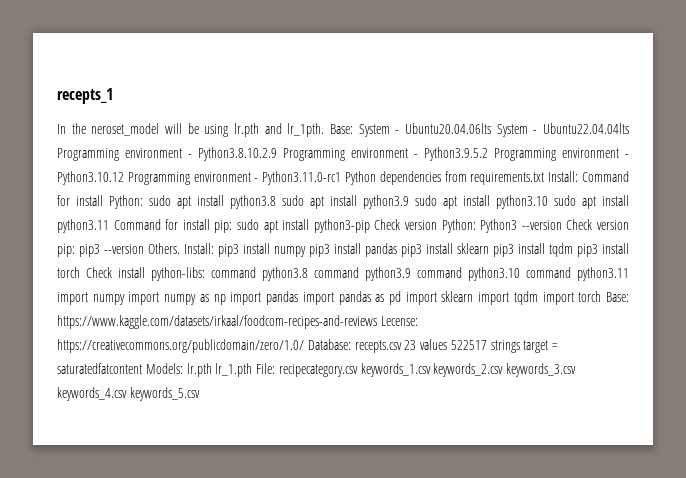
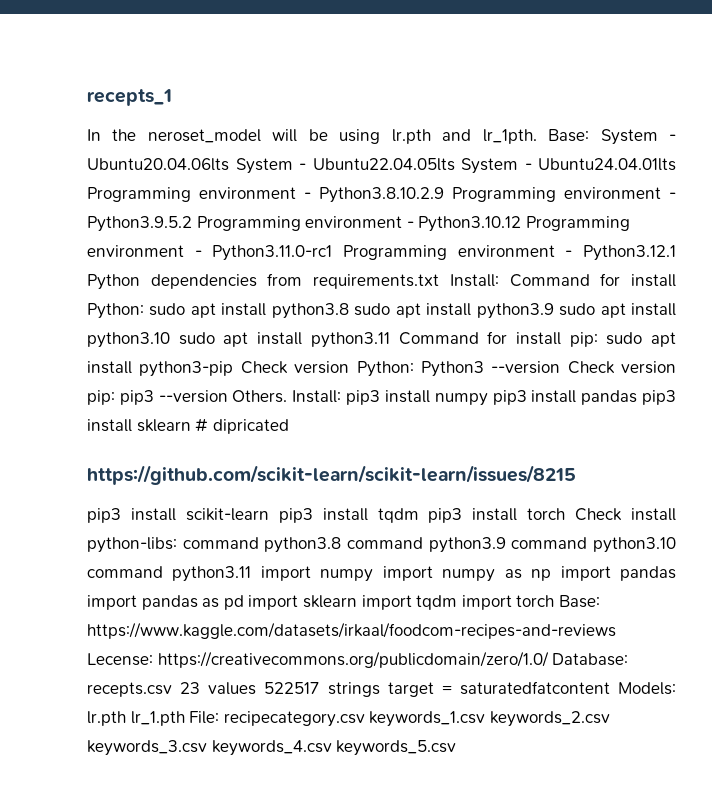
[543,123,629,134] Ubuntu22.04.04lts -> [312,158,676,174] Ubuntu22.04.05lts System - Ubuntu24.04.01lts
(342, 178) none -> [343,245,676,261] Programming environment - Python3.12.1
(489, 248) none -> [195,418,289,434] [87,465,576,485] [87,508,269,523] # dipricated // https://github.com/scikit-learn/scikit-learn/issues/8215 // pip3 install scikit-learn

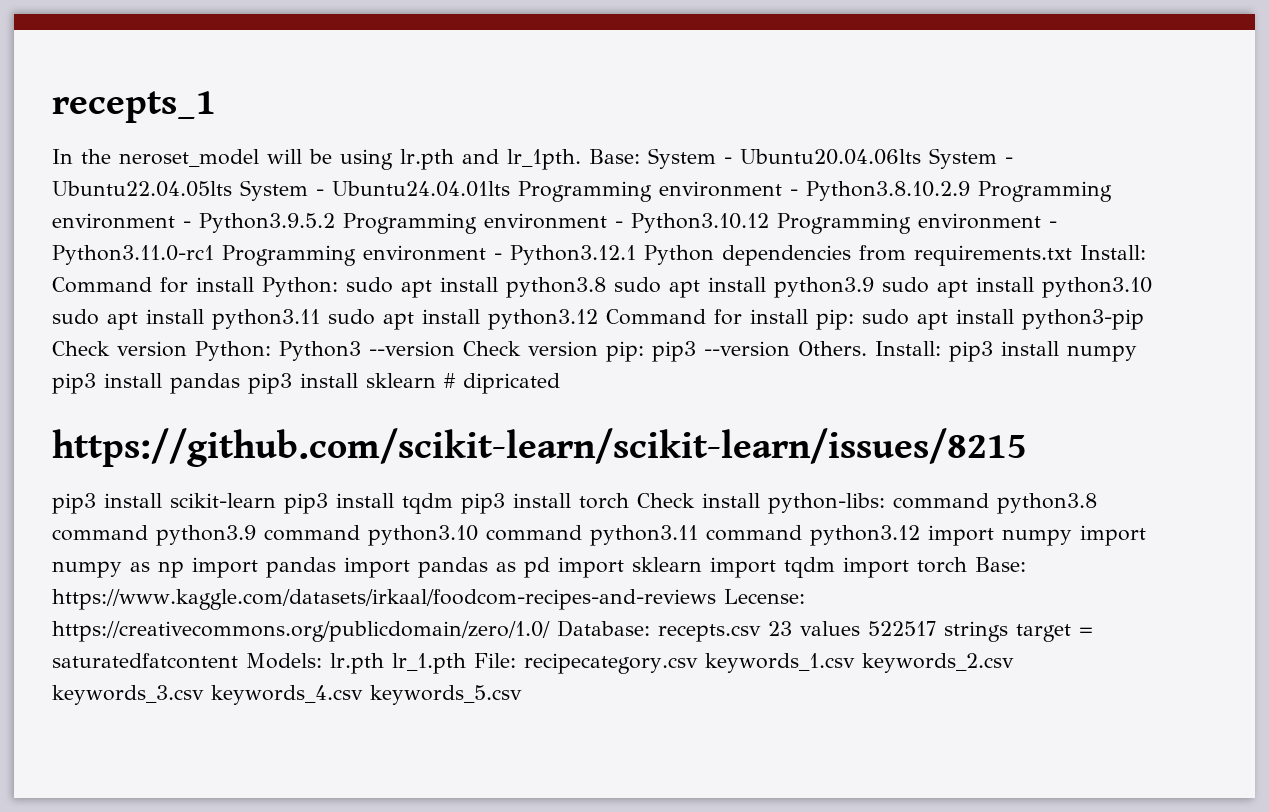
(390, 340) none -> [328,309,598,330] sudo apt install python3.12
(252, 574) none -> [706,525,920,546] command python3.12

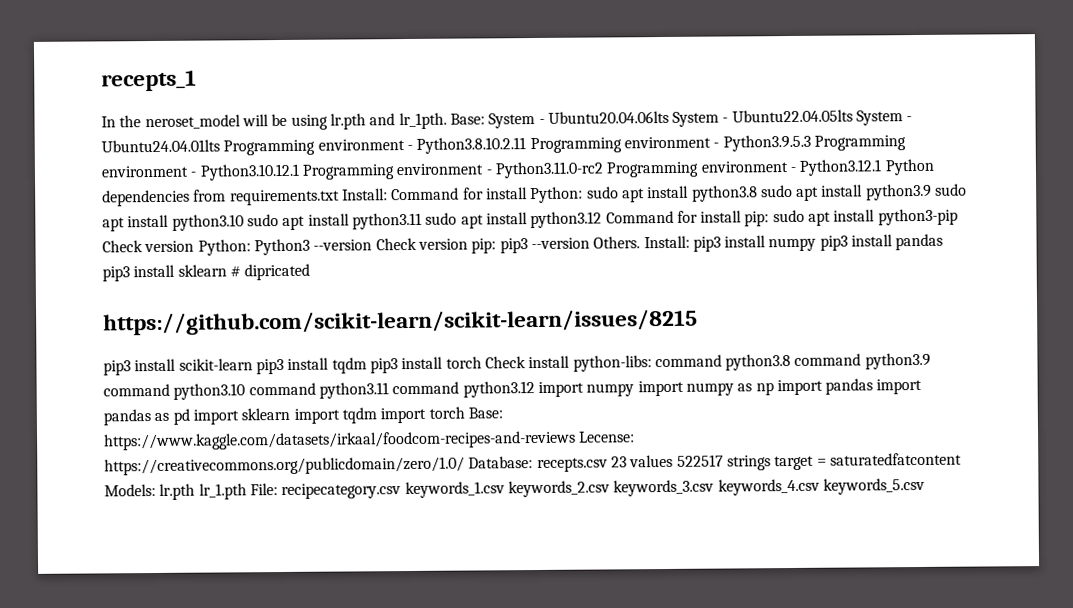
[806,181,1112,202] [52,213,1057,234] [52,245,214,265] Python3.8.10.2.9 Programming environment - Python3.9.5.2 Programming environment - Python3.10.12 Programming environment - Python3.11.0-rc1 -> [416,134,906,154] [101,161,604,181] Python3.8.10.2.11 Programming environment - Python3.9.5.3 Programming environment - Python3.10.12.1 Programming environment - Python3.11.0-rc2

